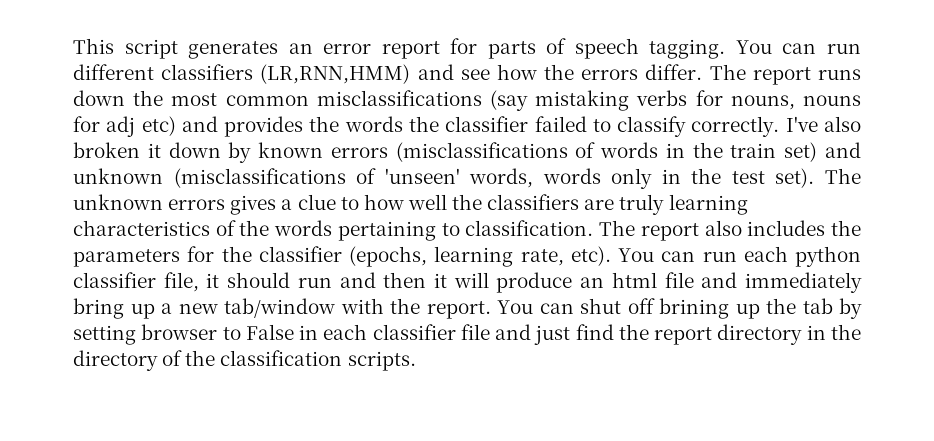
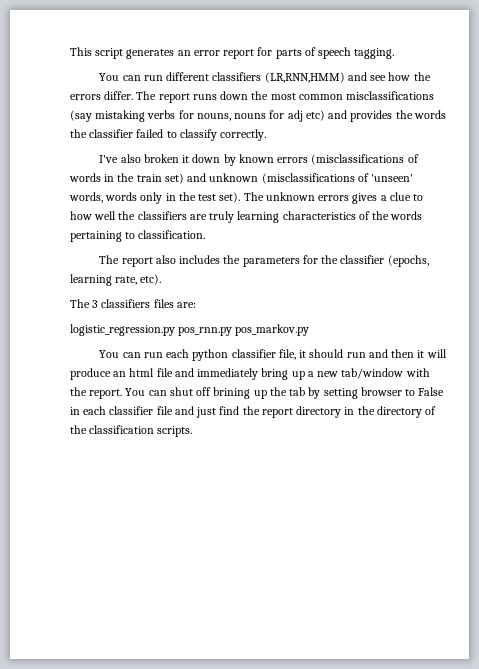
(726, 49) none -> (395, 53) //
(780, 126) none -> (267, 135) //
(594, 228) none -> (206, 234) //
(611, 256) none -> [70,299,196,308] [70,324,310,336] // The 3 classifiers files are: // logistic_regression.py pos_rnn.py pos_markov.py //

